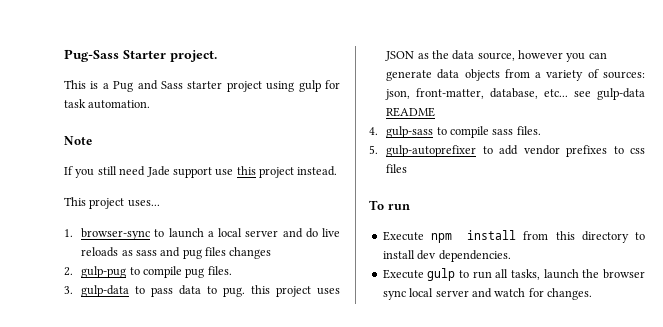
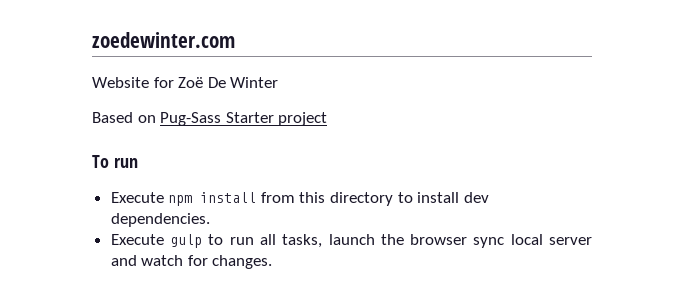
[64,49,217,62] [64,80,340,92] [64,99,151,109] [64,136,92,145] [64,166,338,178] [64,197,160,209] [64,228,340,240] [81,247,272,259] [64,266,232,278] [64,285,340,297] [385,50,607,62] [386,69,645,81] [385,88,645,100] [386,107,436,117] [369,126,541,138] [369,145,645,157] [386,164,408,173] Pug-Sass Starter project. // This is a Pug and Sass starter project using gulp for task automation. // Note // If you still need Jade support use this project instead. // This project uses... // 1. browser-sync to launch a local server and do live reloads as sass and pug files changes // 2. gulp-pug to compile pug files. // 3. gulp-data to pass data to pug. this project uses JSON as the data source, however you can generate data objects from a variety of sources: json, front-matter, database, etc... see gulp-data README // 4. gulp-sass to compile sass files. // 5. gulp-autoprefixer to add vendor prefixes to css files -> [92,32,235,48] [92,77,279,88] [92,112,328,126] zoedewinter.com // Website for Zoë De Winter // Based on Pug-Sass Starter project

